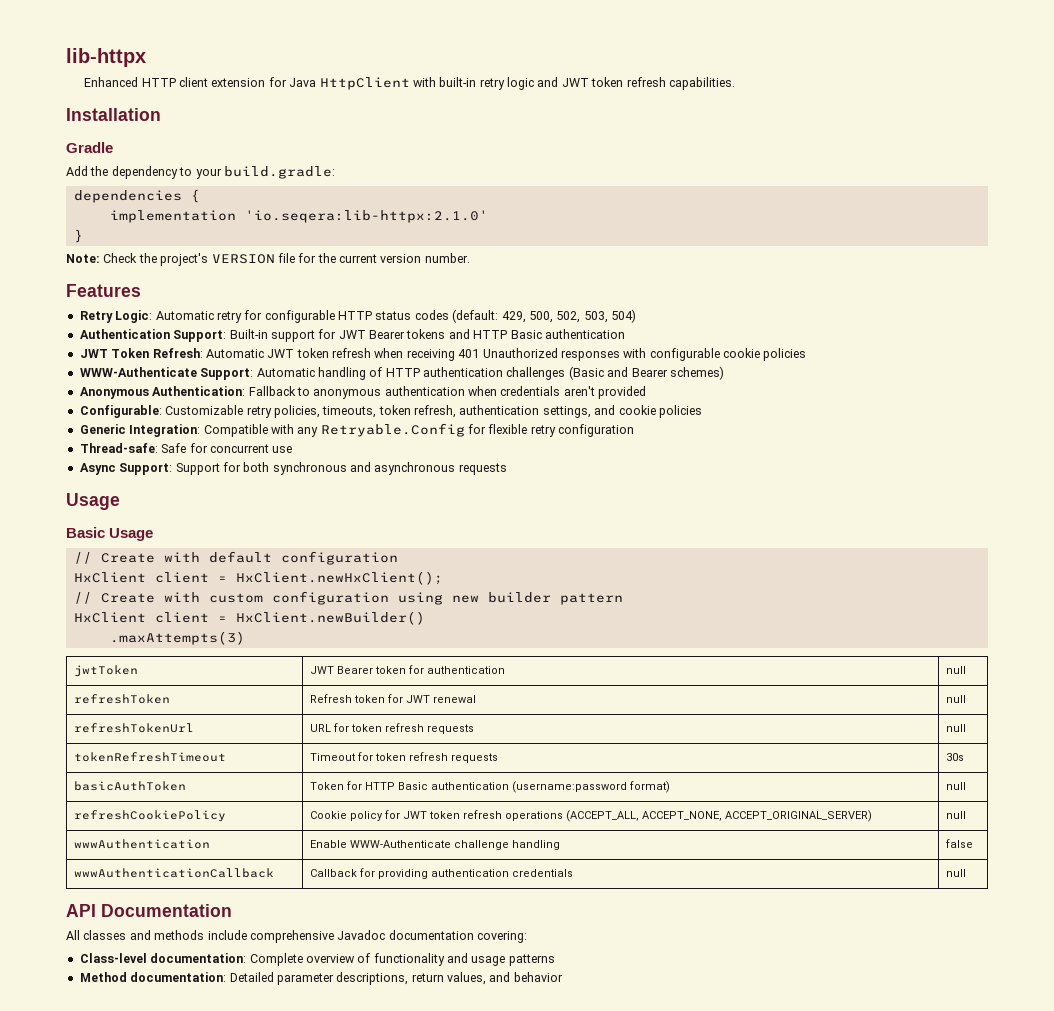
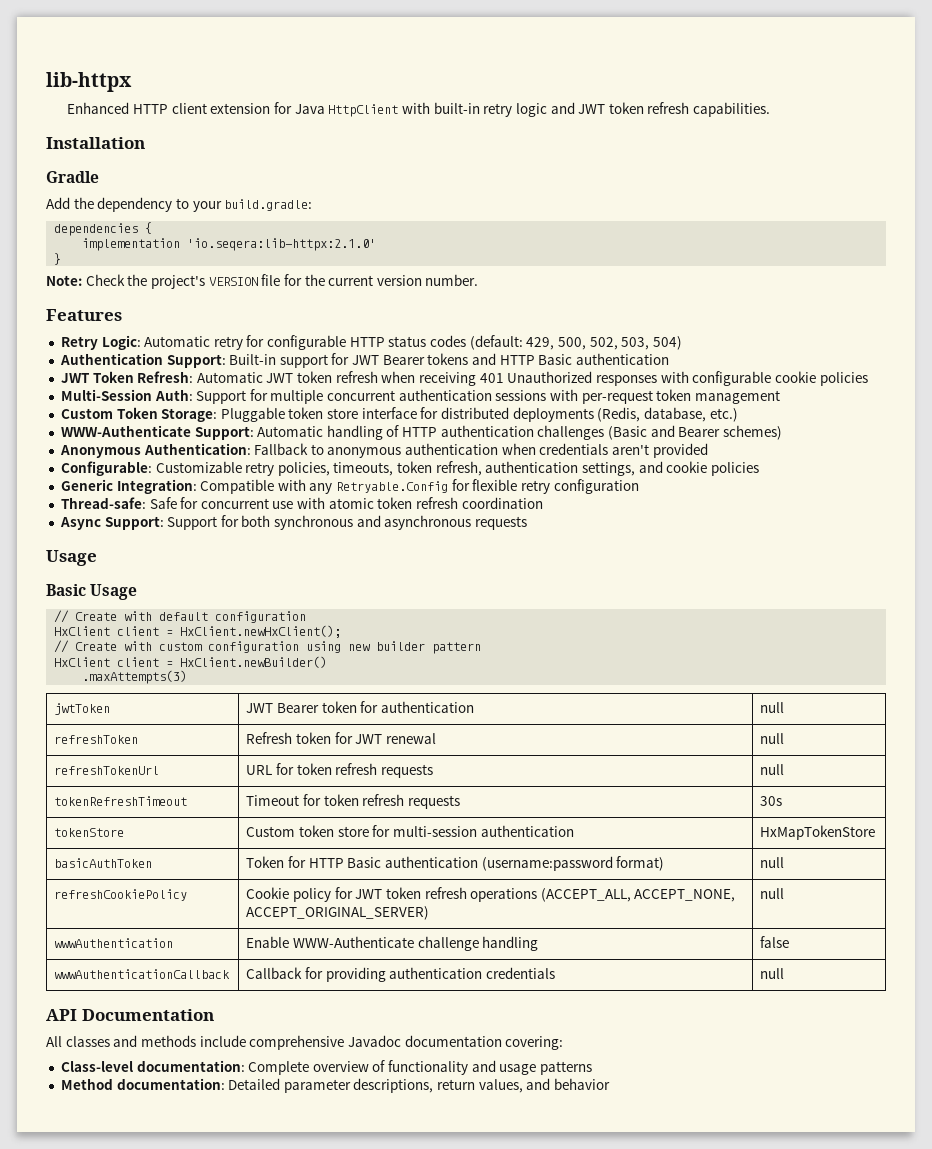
(807, 354) none -> [60,389,780,404] [60,407,738,422] // Multi-Session Auth: Support for multiple concurrent authentication sessions with per-request token management // Custom Token Storage: Pluggable token store interface for distributed deployments (Redis, database, etc.)
(293, 449) none -> [297,497,543,509] with atomic token refresh coordination
(965, 757) none -> [54,828,125,837] [246,825,574,837] [760,825,876,840] // tokenStore | Custom token store for multi-session authentication | HxMapTokenStore

